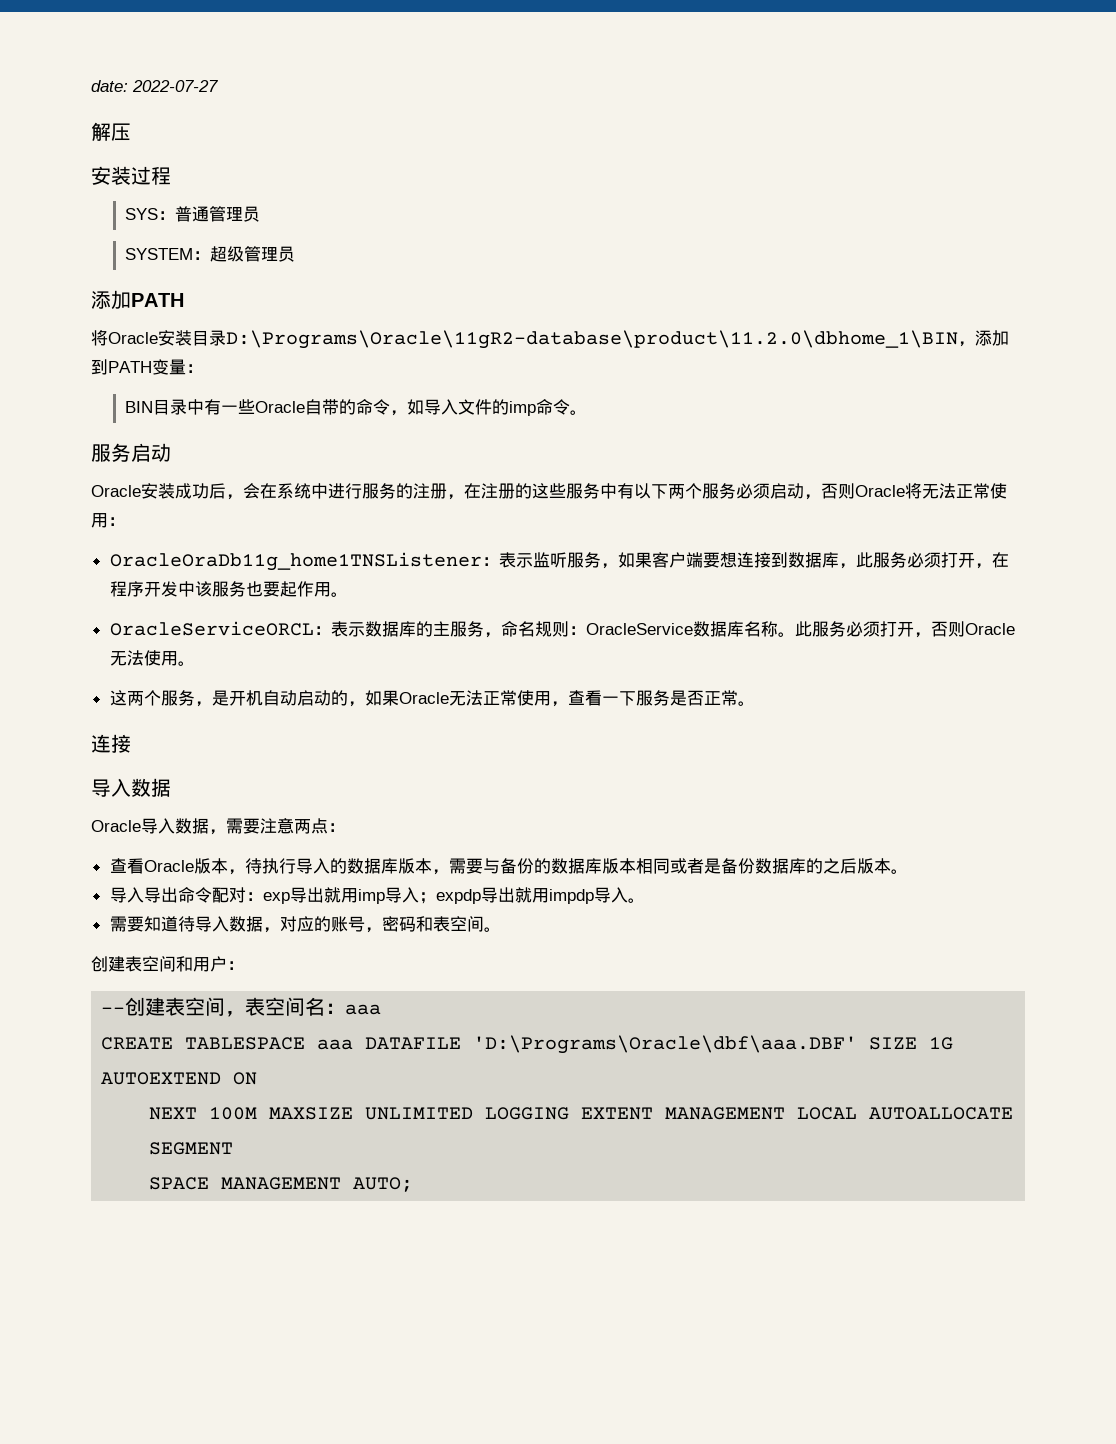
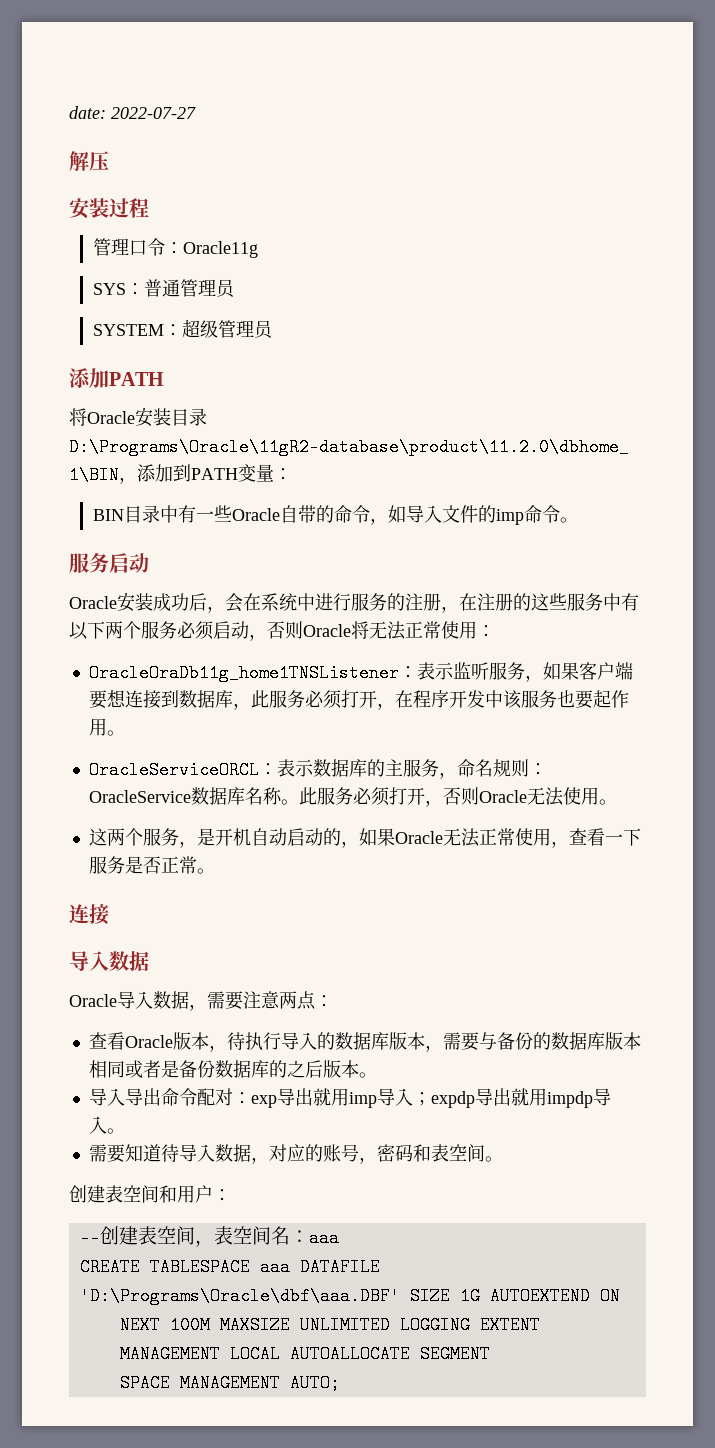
(171, 175) none -> [92,238,258,258] // 管理口令：Oracle11g

